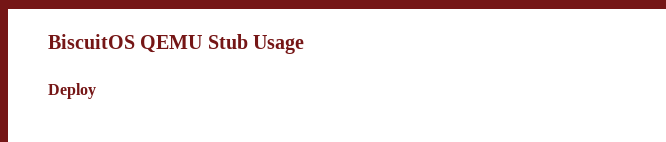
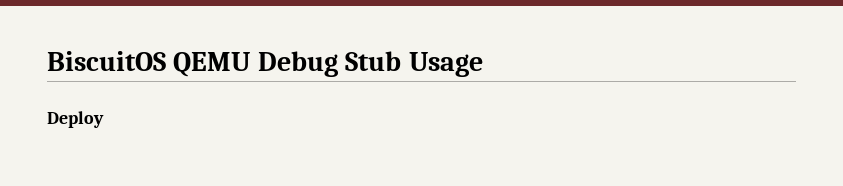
(203, 44) none -> [257,51,338,77] Debug

